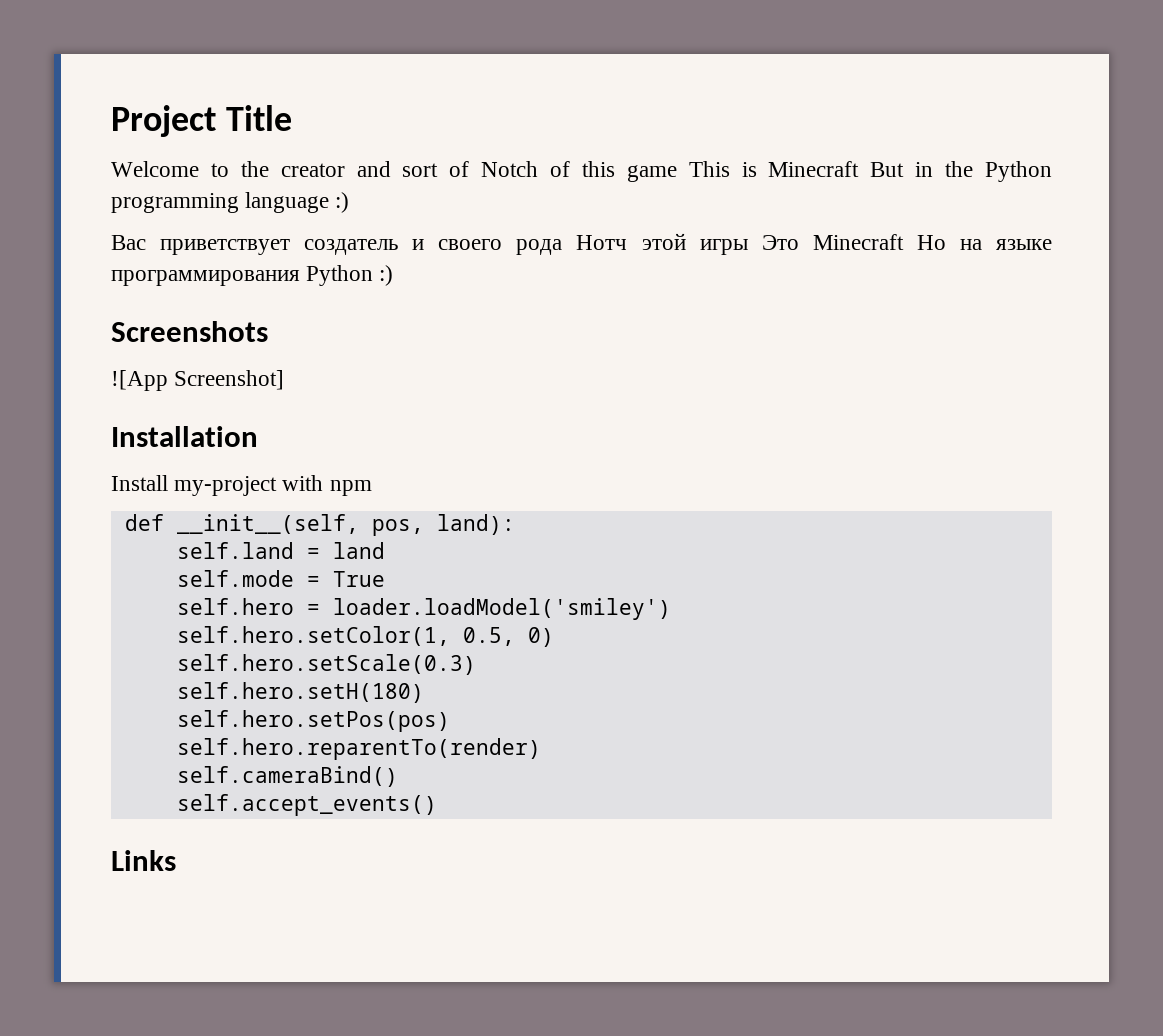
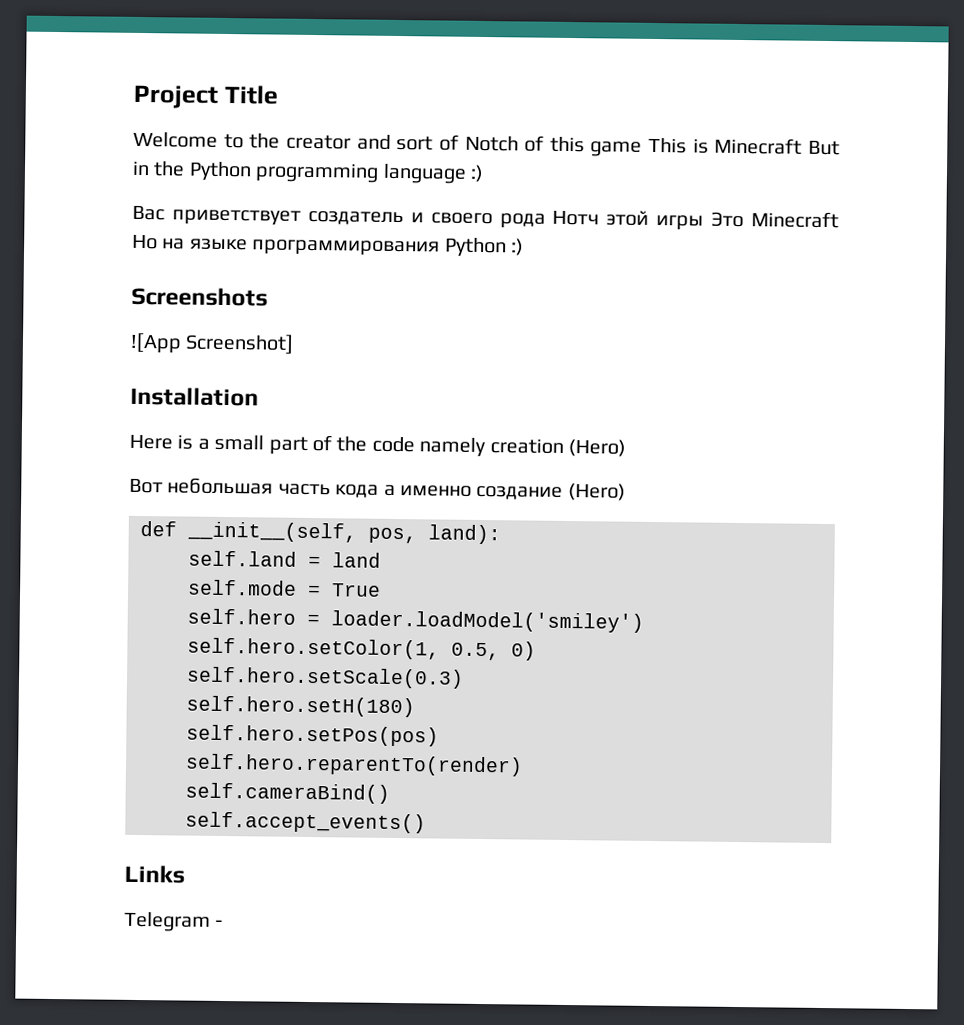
[111,475,372,496] Install my-project with npm -> [129,434,626,458] [129,477,626,501] Here is a small part of the code namely creation (Hero) // Вот небольшая часть кода а именно создание (Hero)
(176, 860) none -> [124,911,224,932] // Telegram -

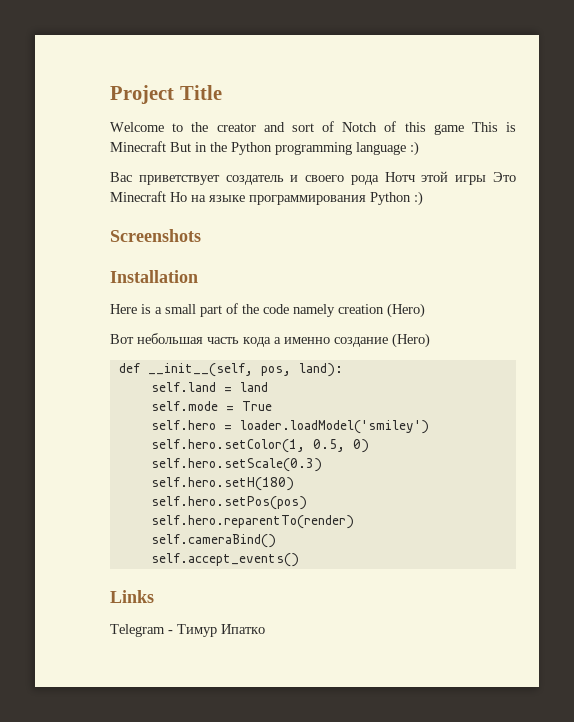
[130,332,295,354] // ![App Screenshot] -> (201, 235) none
(224, 923) none -> [177,624,265,637] Тимур Ипатко

